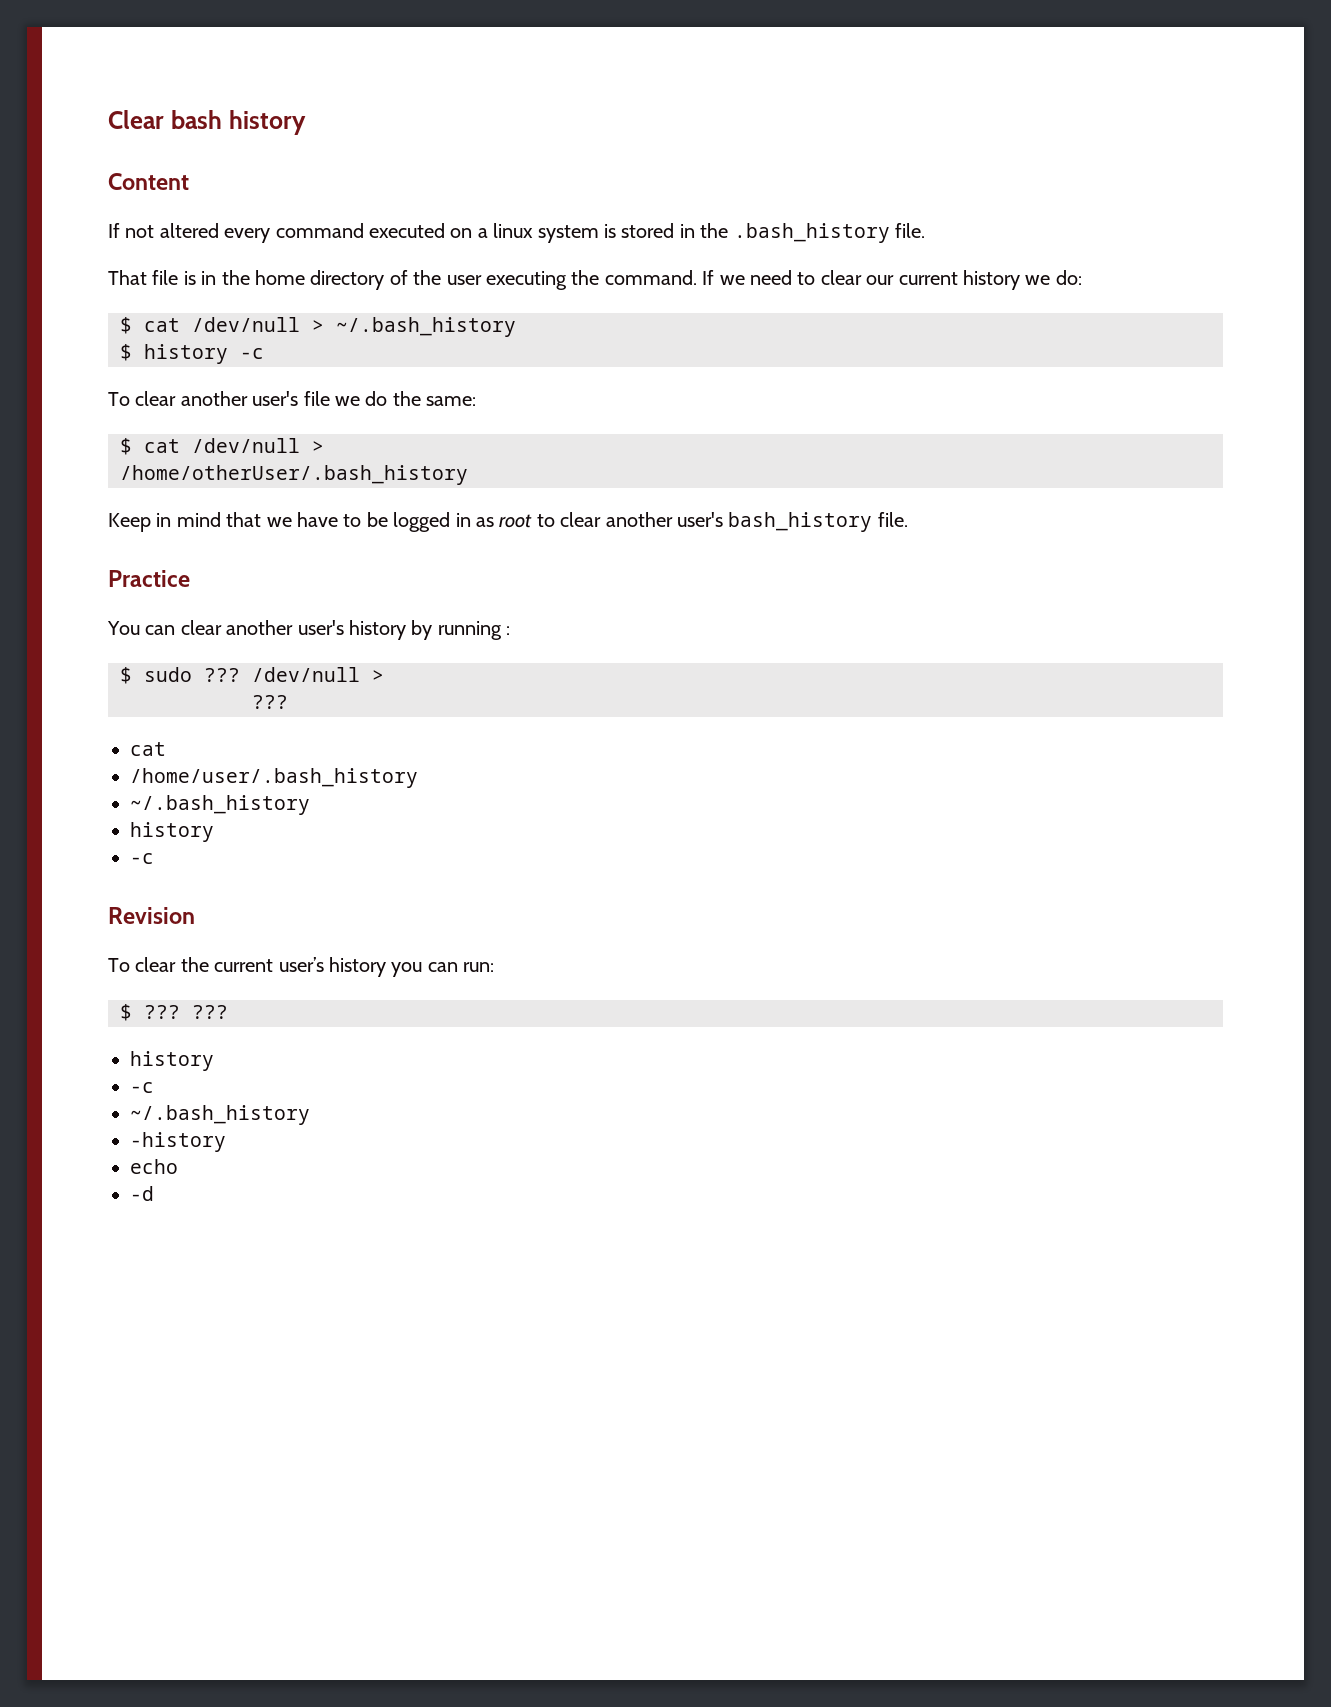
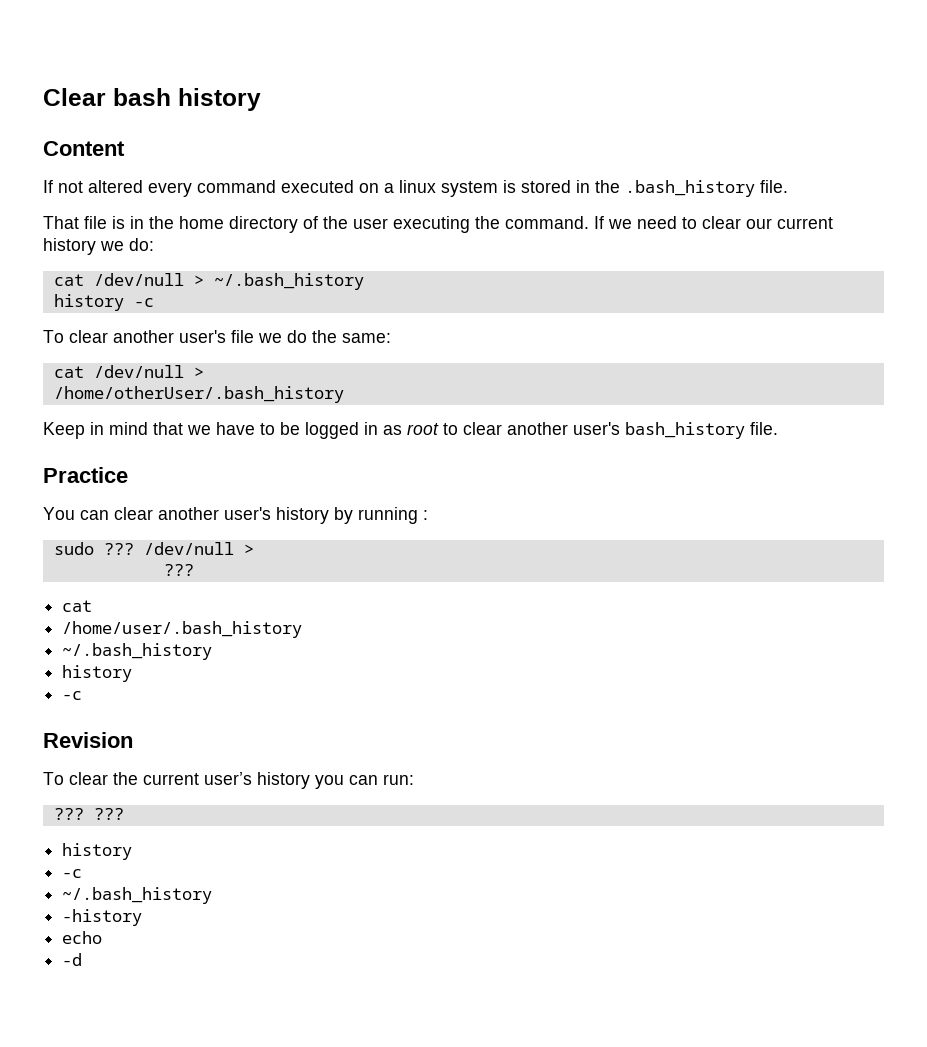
[120,317,132,334] $ -> (154, 244) none
[120,344,132,361] $ -> (364, 281) none
[120,438,132,455] $ -> (391, 338) none
[120,667,132,684] $ -> (428, 515) none
[120,1004,132,1021] $ -> (414, 779) none

